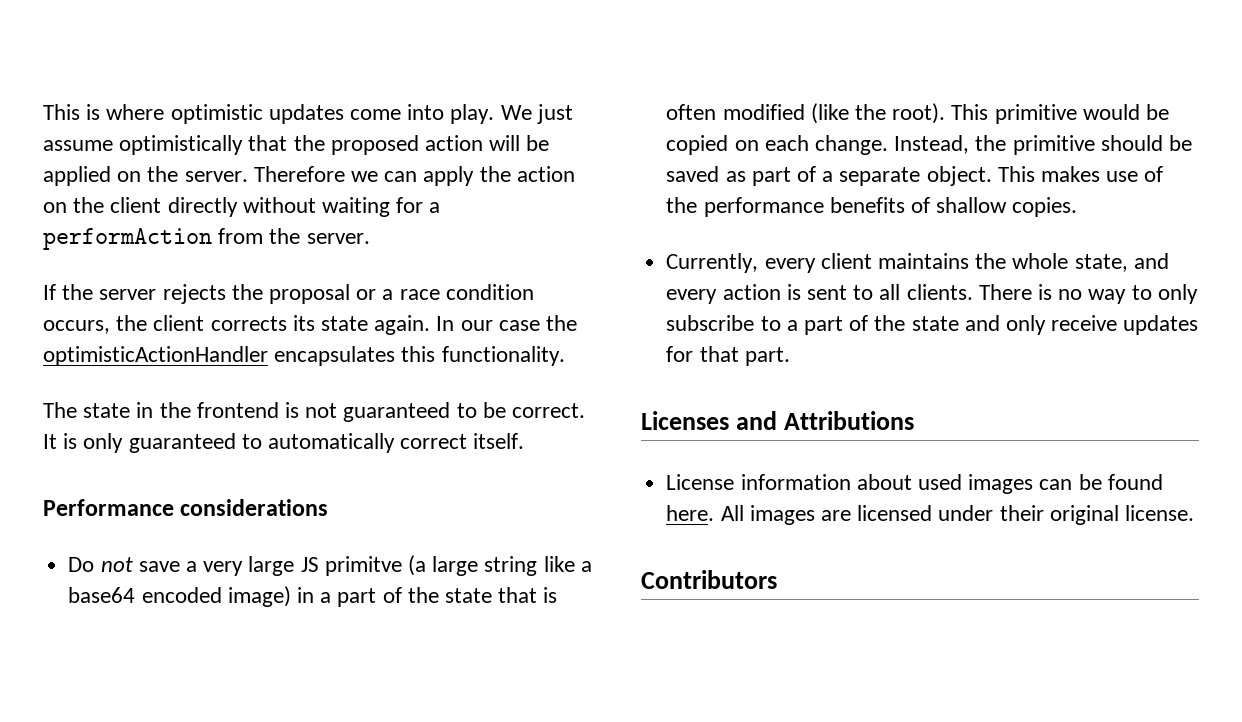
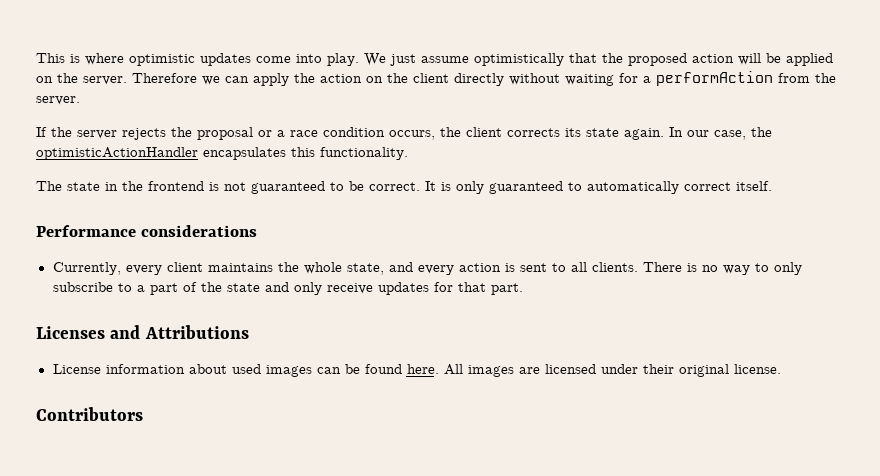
[498,320,540,331] case -> [714,130,746,140] case,
[68,555,592,576] [68,586,558,607] [666,103,1169,124] [666,135,1192,155] [666,166,1164,186] [666,197,1078,217] // Do not save a very large JS primitve (a large string like a base64 encoded image) in a part of the state that is often modified (like the root). This primitive would be copied on each change. Instead, the primitive should be saved as part of a separate object. This makes use of the performance benefits of shallow copies. -> (258, 231) none

